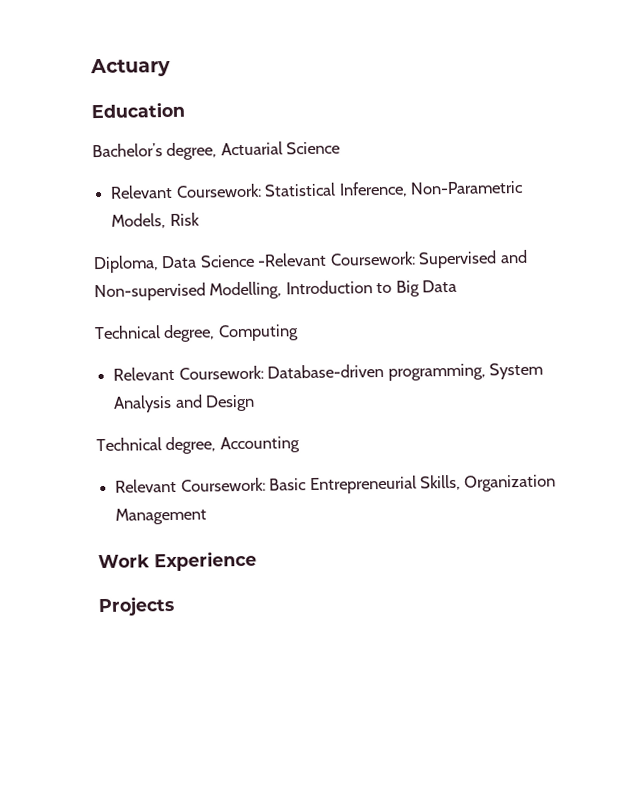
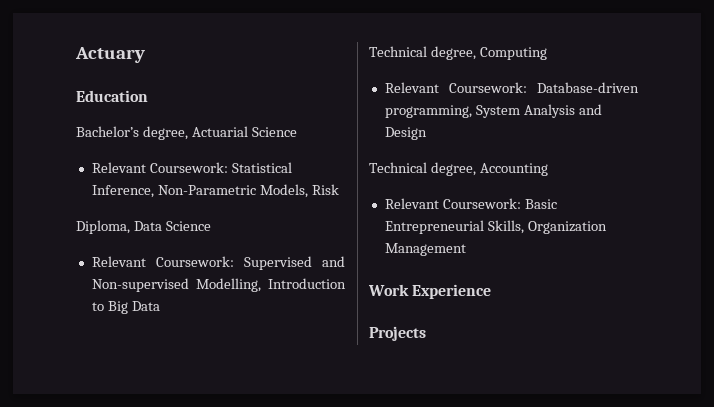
[257,252,328,267] -Relevant -> [91,256,146,267] // Relevant

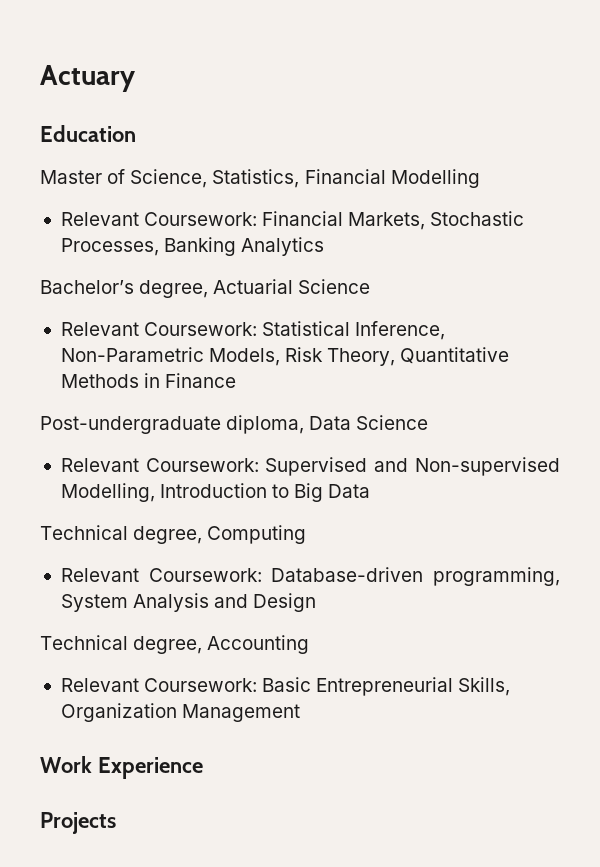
(148, 96) none -> [40,169,480,188] [60,211,525,230] [60,237,325,256] // Master of Science, Statistics, Financial Modelling // Relevant Coursework: Financial Markets, Stochastic Processes, Banking Analytics
[76,220,130,234] // Diploma, -> [327,347,510,366] [60,373,237,388] [40,415,305,434] Theory, Quantitative Methods in Finance // Post-undergraduate diploma,

